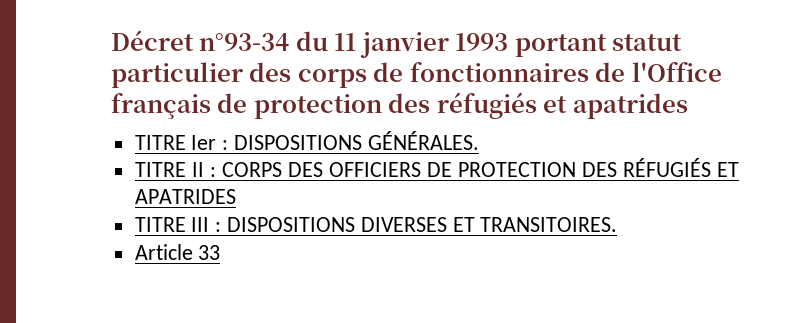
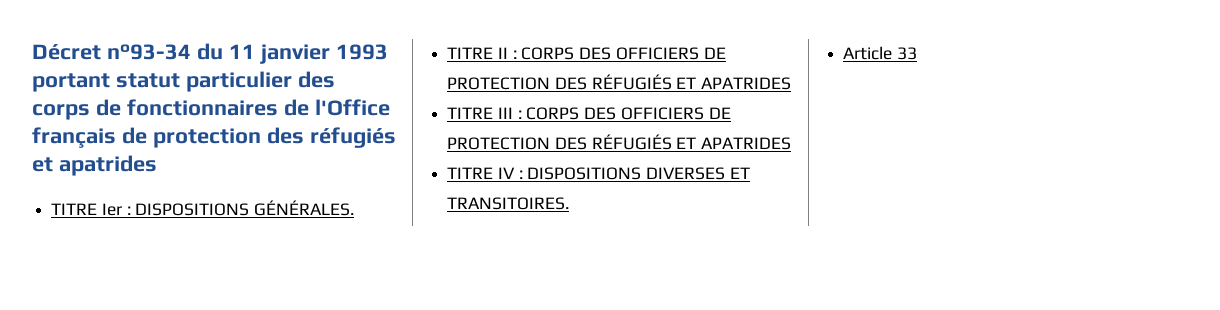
(222, 227) none -> [526,107,731,120] [447,134,792,150] [447,167,523,179] CORPS DES OFFICIERS DE PROTECTION DES RÉFUGIÉS ET APATRIDES // TITRE IV :

